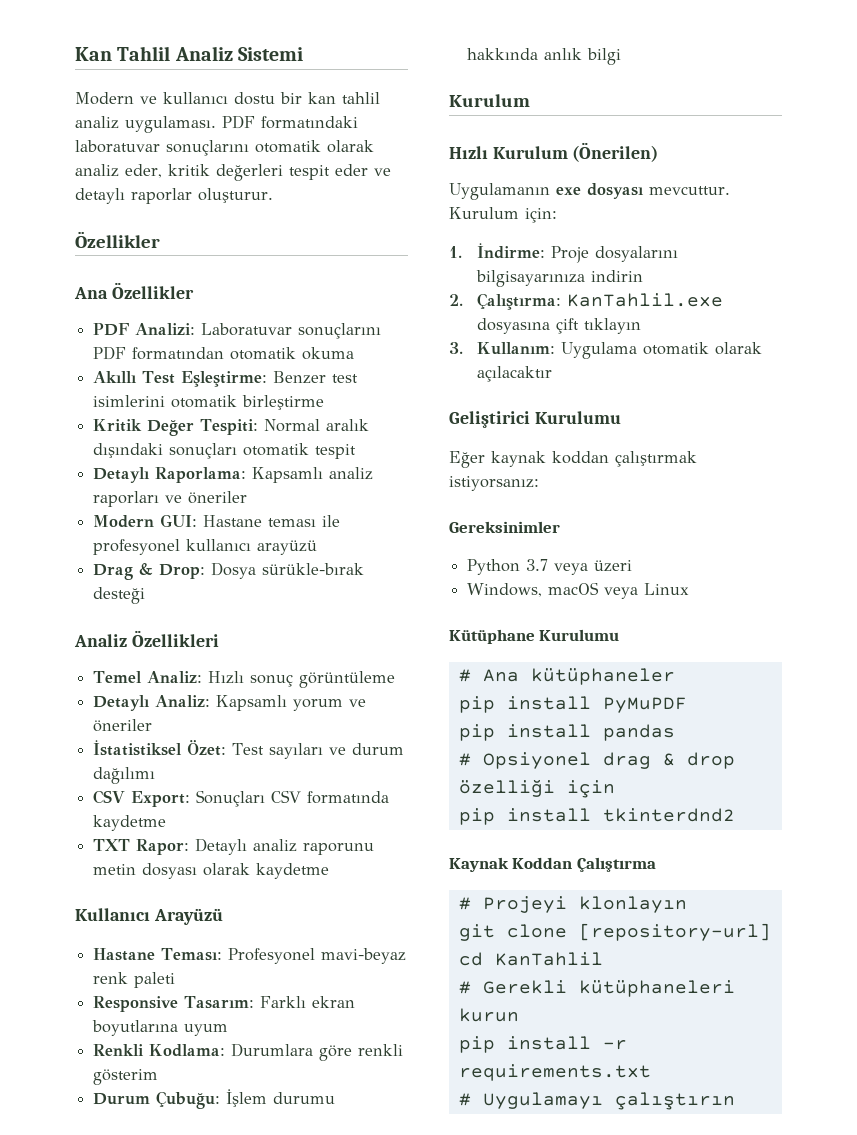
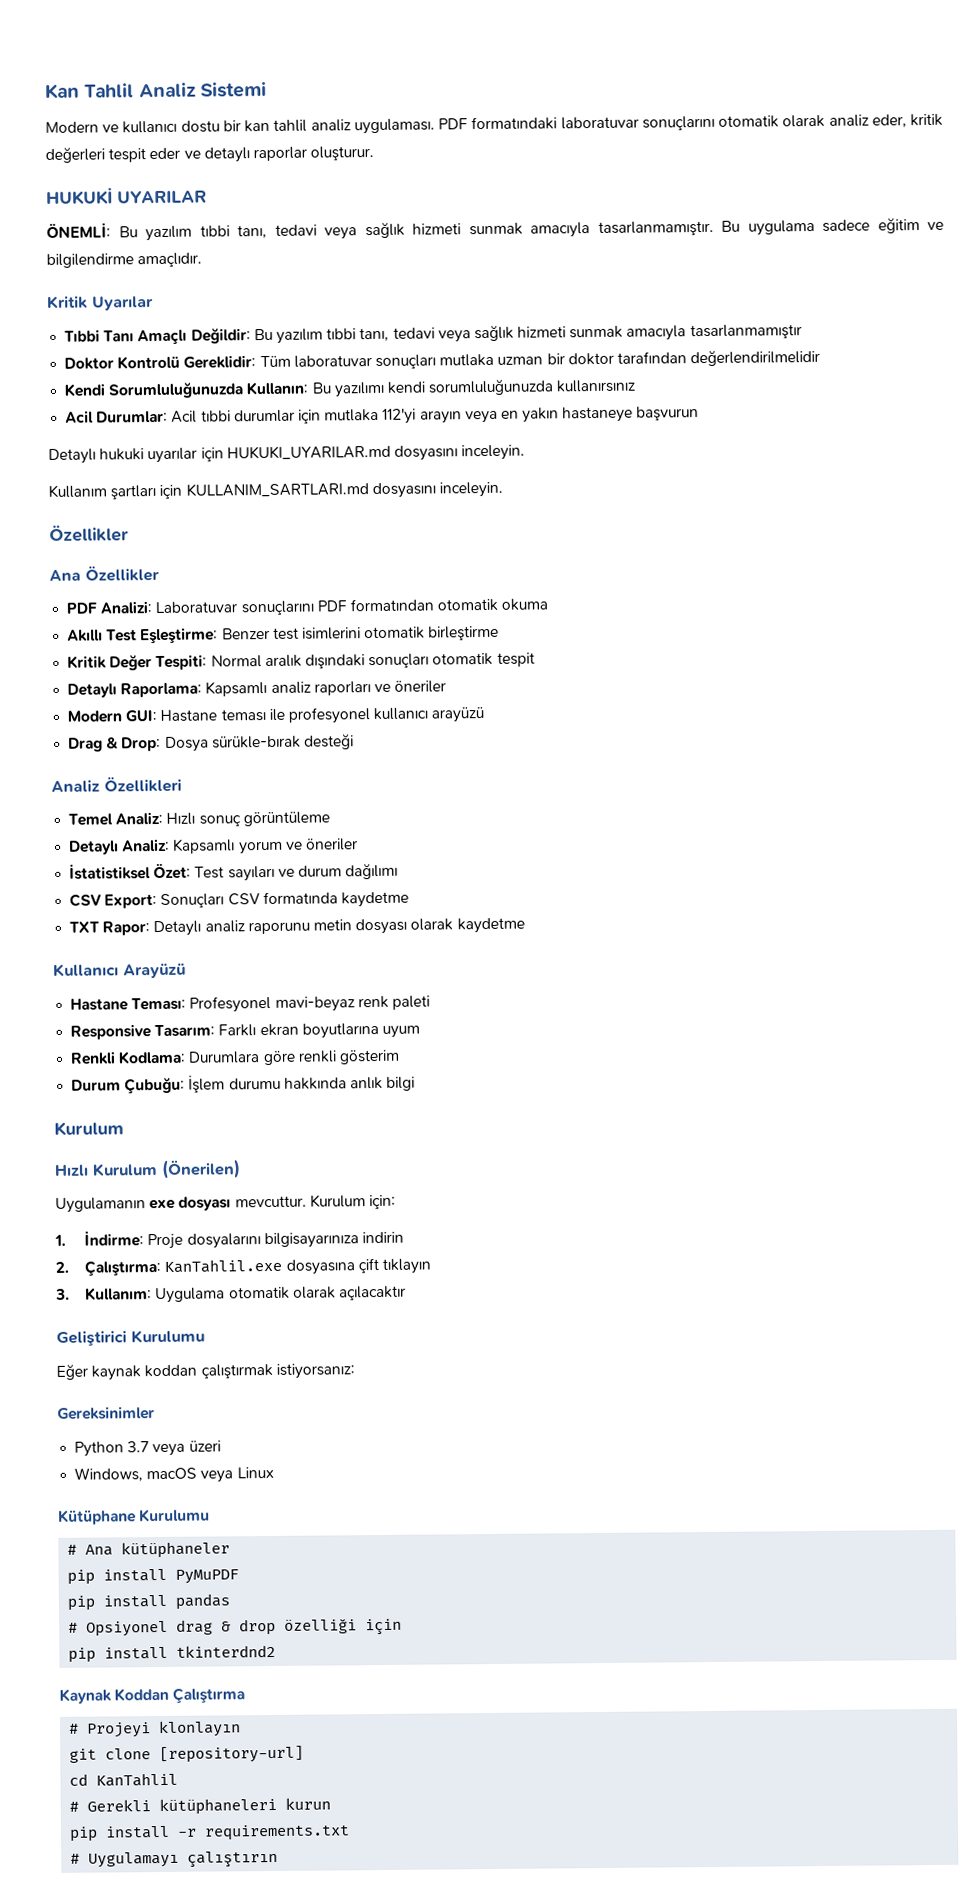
(273, 195) none -> [46,187,207,205] [46,217,944,242] [46,252,203,268] [47,295,154,311] [64,324,802,345] [64,348,821,370] [64,378,636,399] [65,406,700,424] [48,444,526,464] [48,481,503,500] // HUKUKİ UYARILAR // ÖNEMLİ: Bu yazılım tıbbi tanı, tedavi veya sağlık hizmeti sunmak amacıyla tasarlanmamıştır. Bu uygulama sadece eğitim ve bilgilendirme amaçlıdır. // Kritik Uyarılar // Tıbbi Tanı Amaçlı Değildir: Bu yazılım tıbbi tanı, tedavi veya sağlık hizmeti sunmak amacıyla tasarlanmamıştır // Doktor Kontrolü Gereklidir: Tüm laboratuvar sonuçları mutlaka uzman bir doktor tarafından değerlendirilmelidir // Kendi Sorumluluğunuzda Kullanın: Bu yazılımı kendi sorumluluğunuzda kullanırsınız // Acil Durumlar: Acil tıbbi durumlar için mutlaka 112'yi arayın veya en yakın hastaneye başvurun // Detaylı hukuki uyarılar için HUKUKI_UYARILAR.md dosyasını inceleyin. // Kullanım şartları için KULLANIM_SARTLARI.md dosyasını inceleyin.

